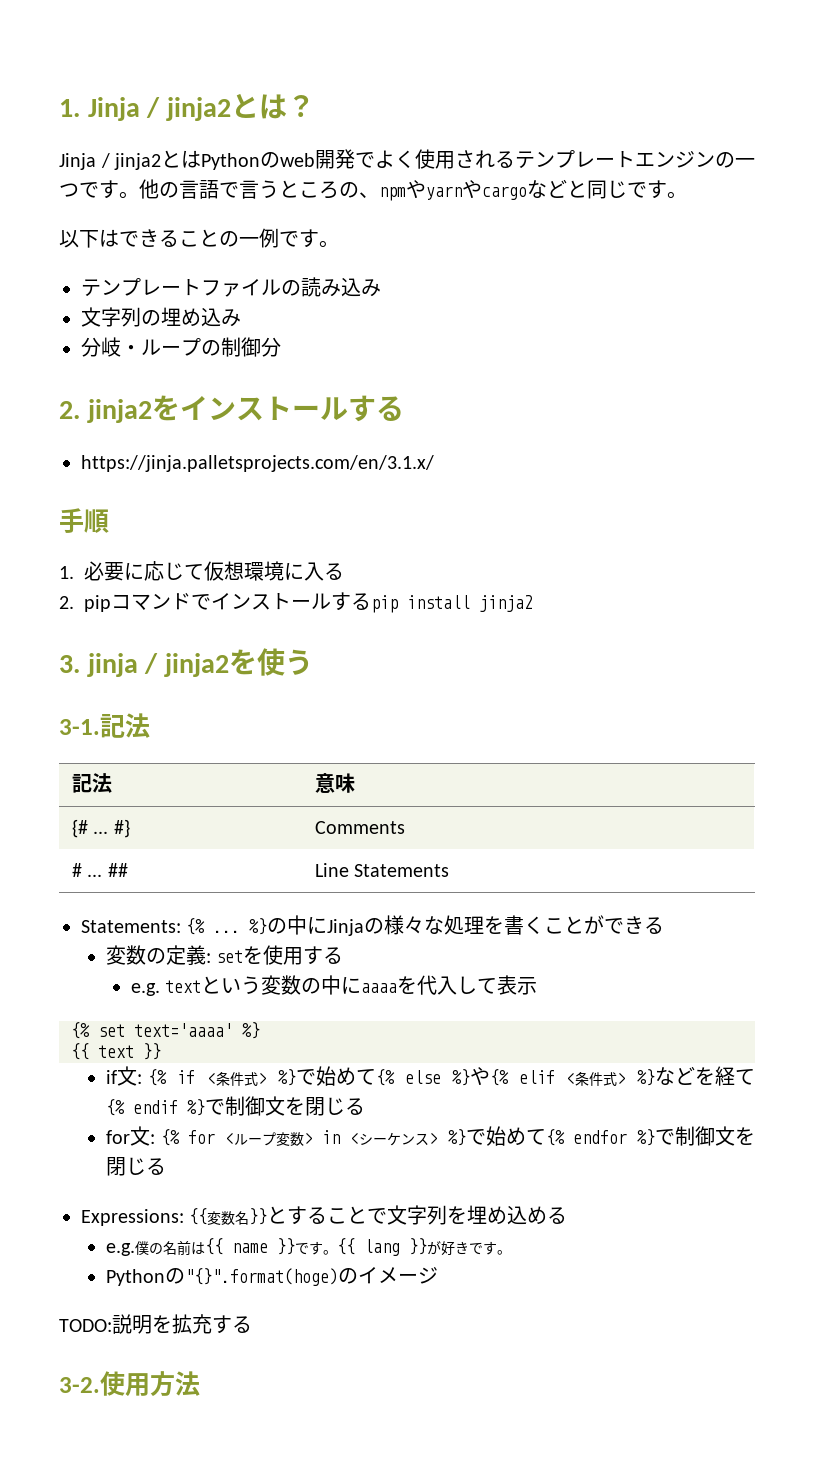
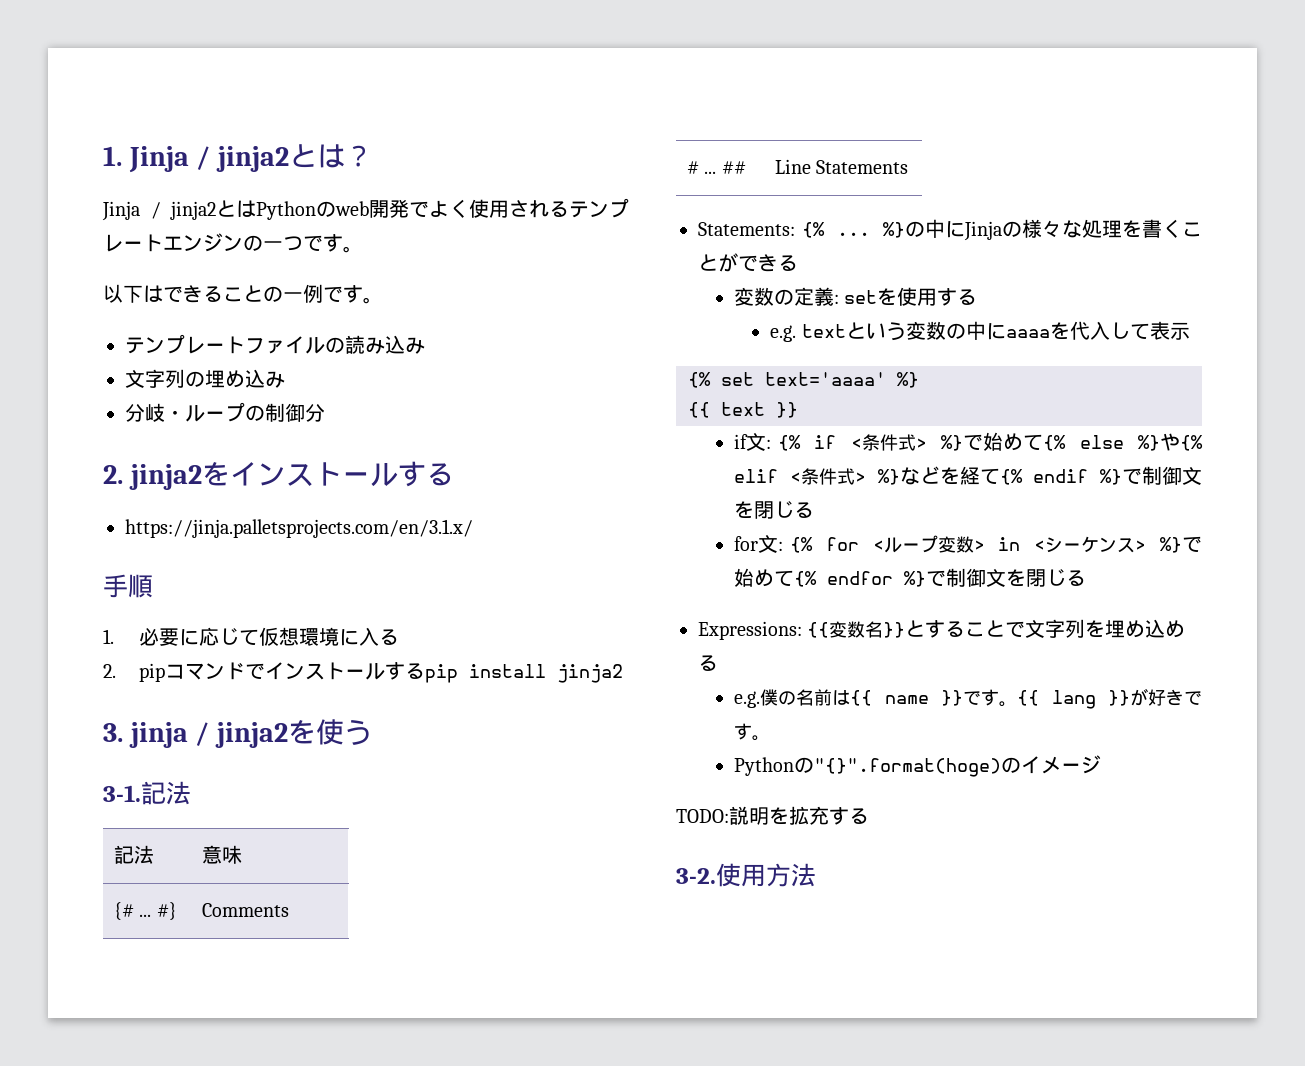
[139,179,687,201] 他の言語で言うところの、npmやyarnやcargoなどと同じです。 -> (363, 249) none

